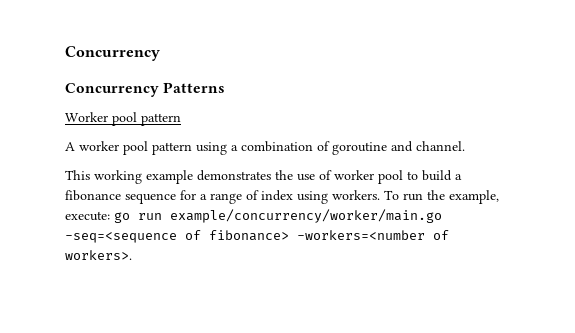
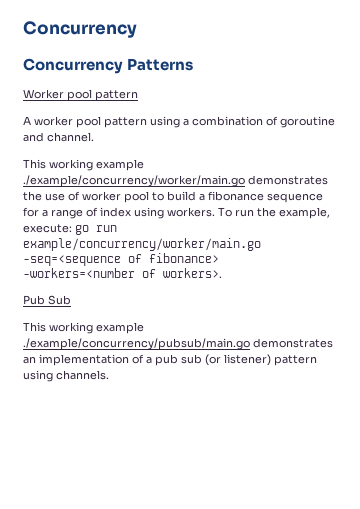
(193, 177) none -> [23,175,245,187] ./example/concurrency/worker/main.go
(132, 255) none -> [23,295,71,305] [23,322,144,334] [23,338,333,350] [23,354,317,366] [23,370,109,382] // Pub Sub // This working example ./example/concurrency/pubsub/main.go demonstrates an implementation of a pub sub (or listener) pattern using channels.

